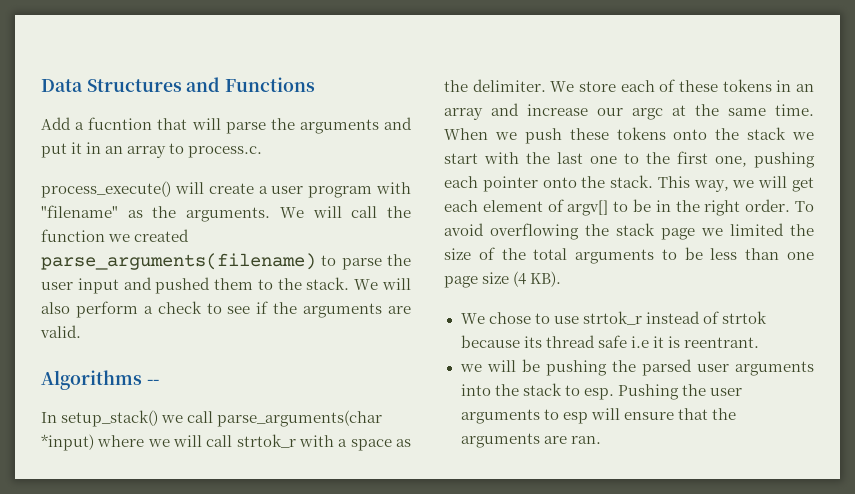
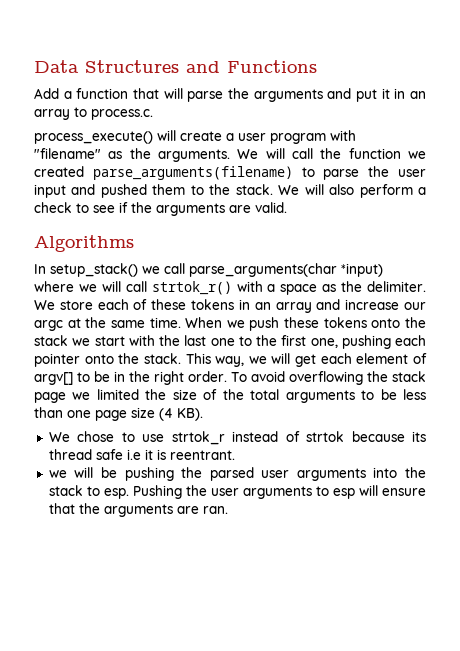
[88,117,153,130] fucntion -> [76,88,129,99] function
[146,379,159,385] -- -> (134, 243) none
[236,434,296,448] strtok_r -> [151,281,232,295] strtok_r()

